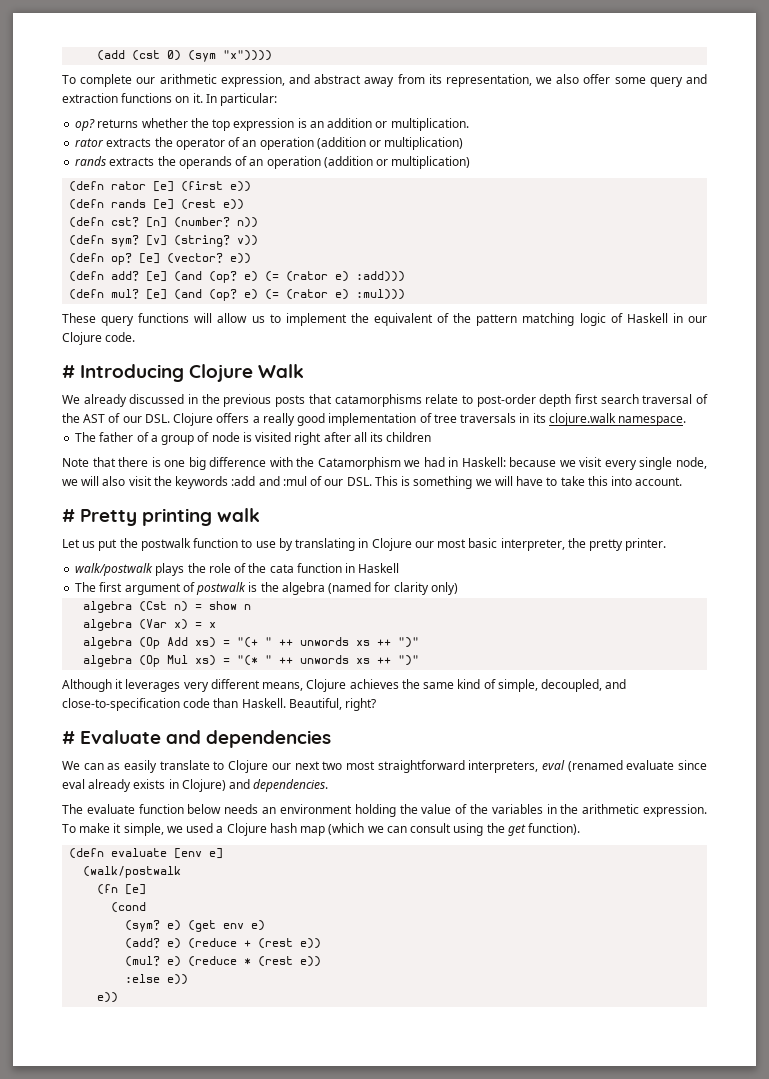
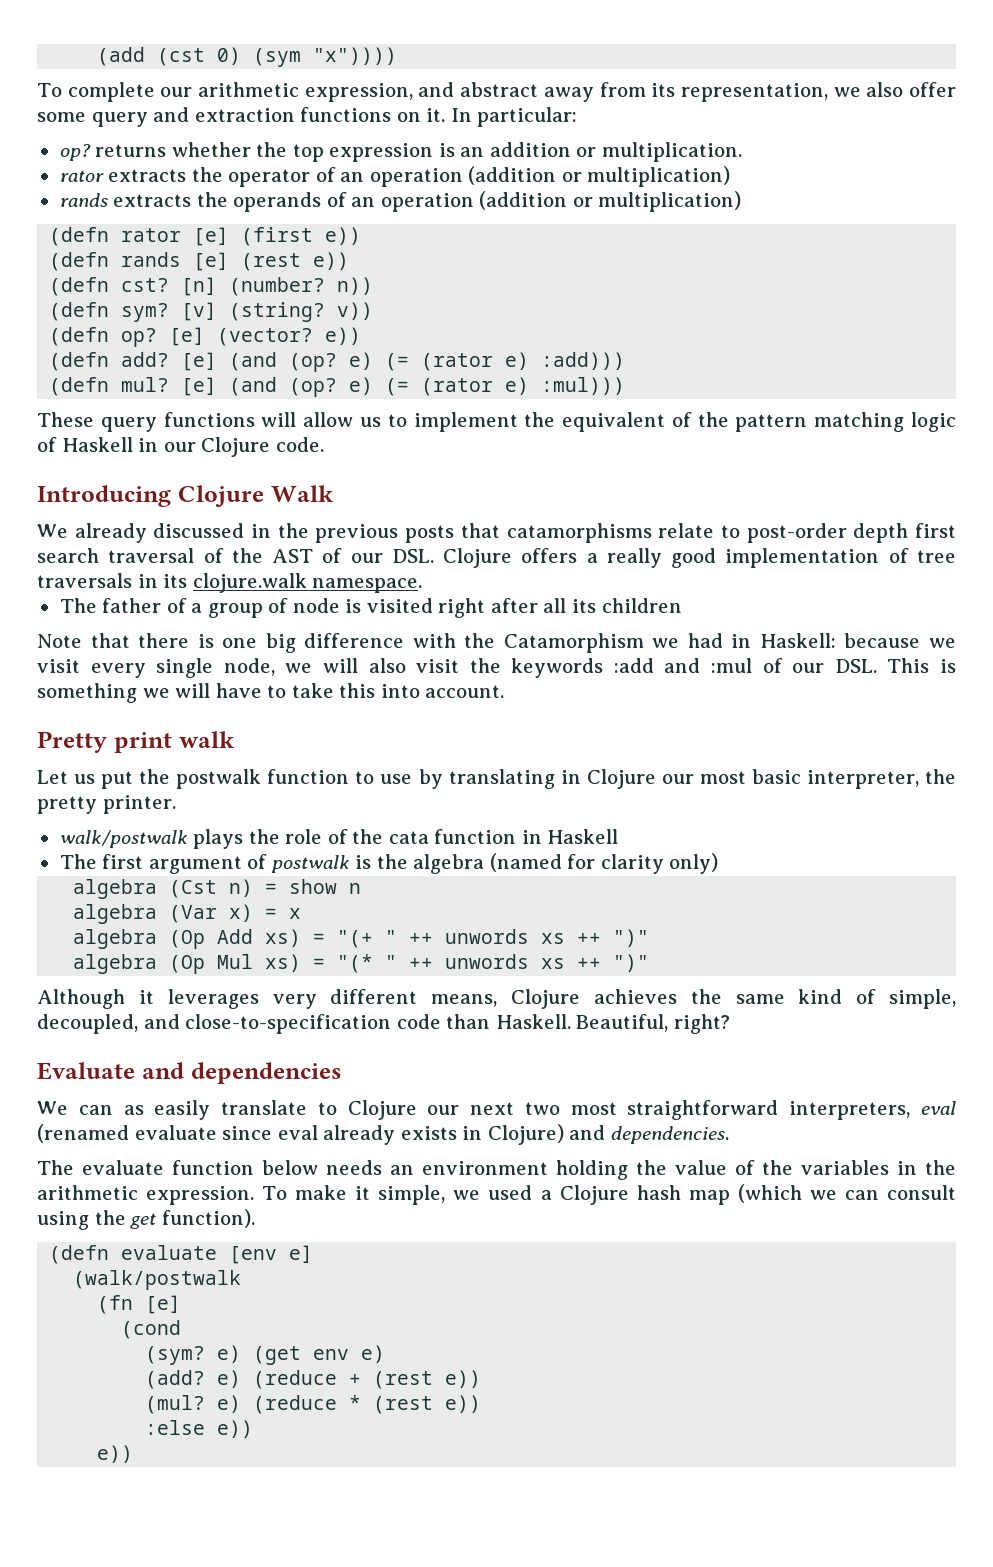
[62,365,75,378] # -> (324, 444) none
[62,508,213,526] # Pretty printing -> [37,731,172,753] Pretty print
[62,731,75,744] # -> (730, 1024) none

